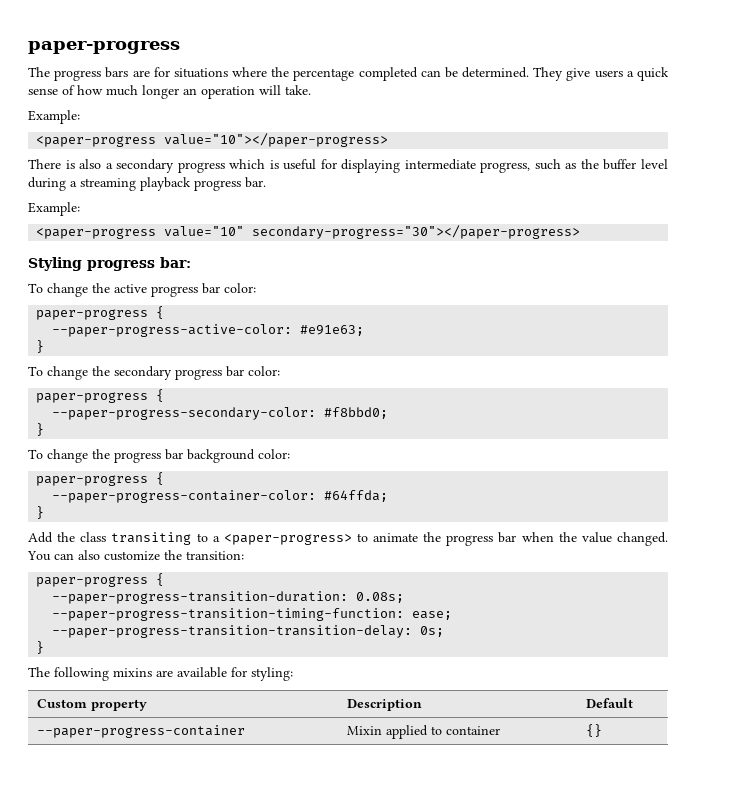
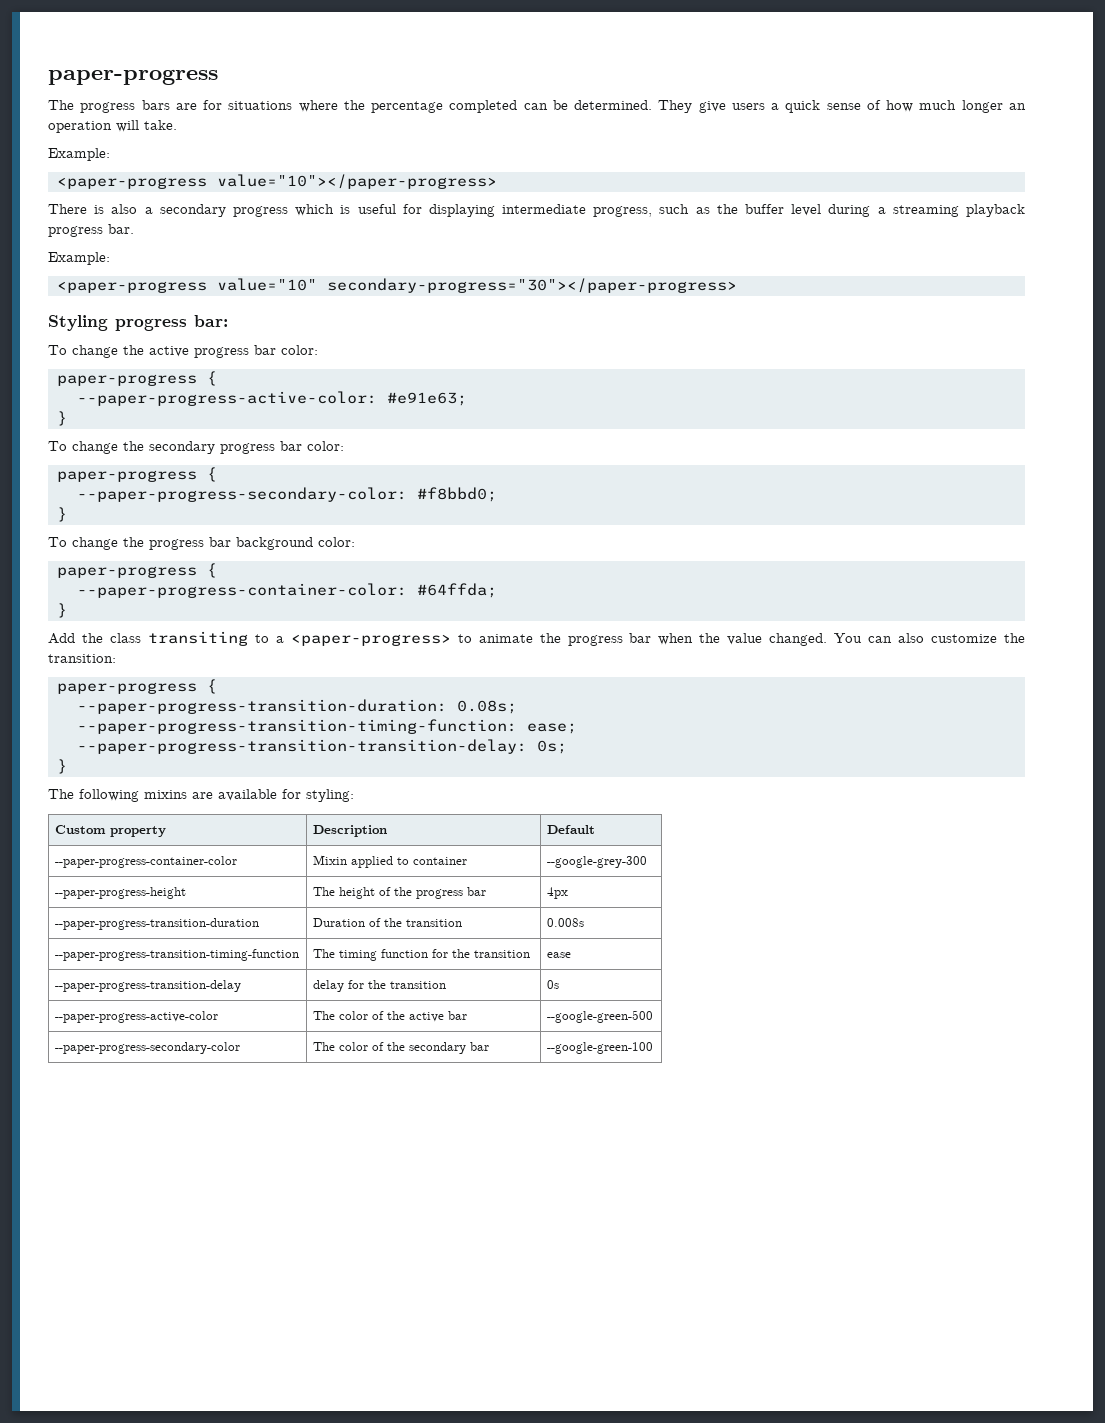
[36,725,245,738] --paper-progress-container -> [54,856,237,868] --paper-progress-container-color
[585,724,602,737] {} -> [546,856,647,868] [54,887,186,899] [312,887,486,899] [546,887,568,899] [54,918,259,930] [312,918,462,927] [546,918,584,927] [54,949,299,961] [312,949,530,961] [546,952,571,958] [54,980,241,992] [312,980,446,992] [546,980,559,989] [54,1011,218,1023] [312,1011,467,1022] [546,1010,653,1023] [54,1042,240,1054] [312,1042,489,1054] [546,1042,653,1054] --google-grey-300 // --paper-progress-height | The height of the progress bar | 4px // --paper-progress-transition-duration | Duration of the transition | 0.008s // --paper-progress-transition-timing-function | The timing function for the transition | ease // --paper-progress-transition-delay | delay for the transition | 0s // --paper-progress-active-color | The color of the active bar | --google-green-500 // --paper-progress-secondary-color | The color of the secondary bar | --google-green-100

